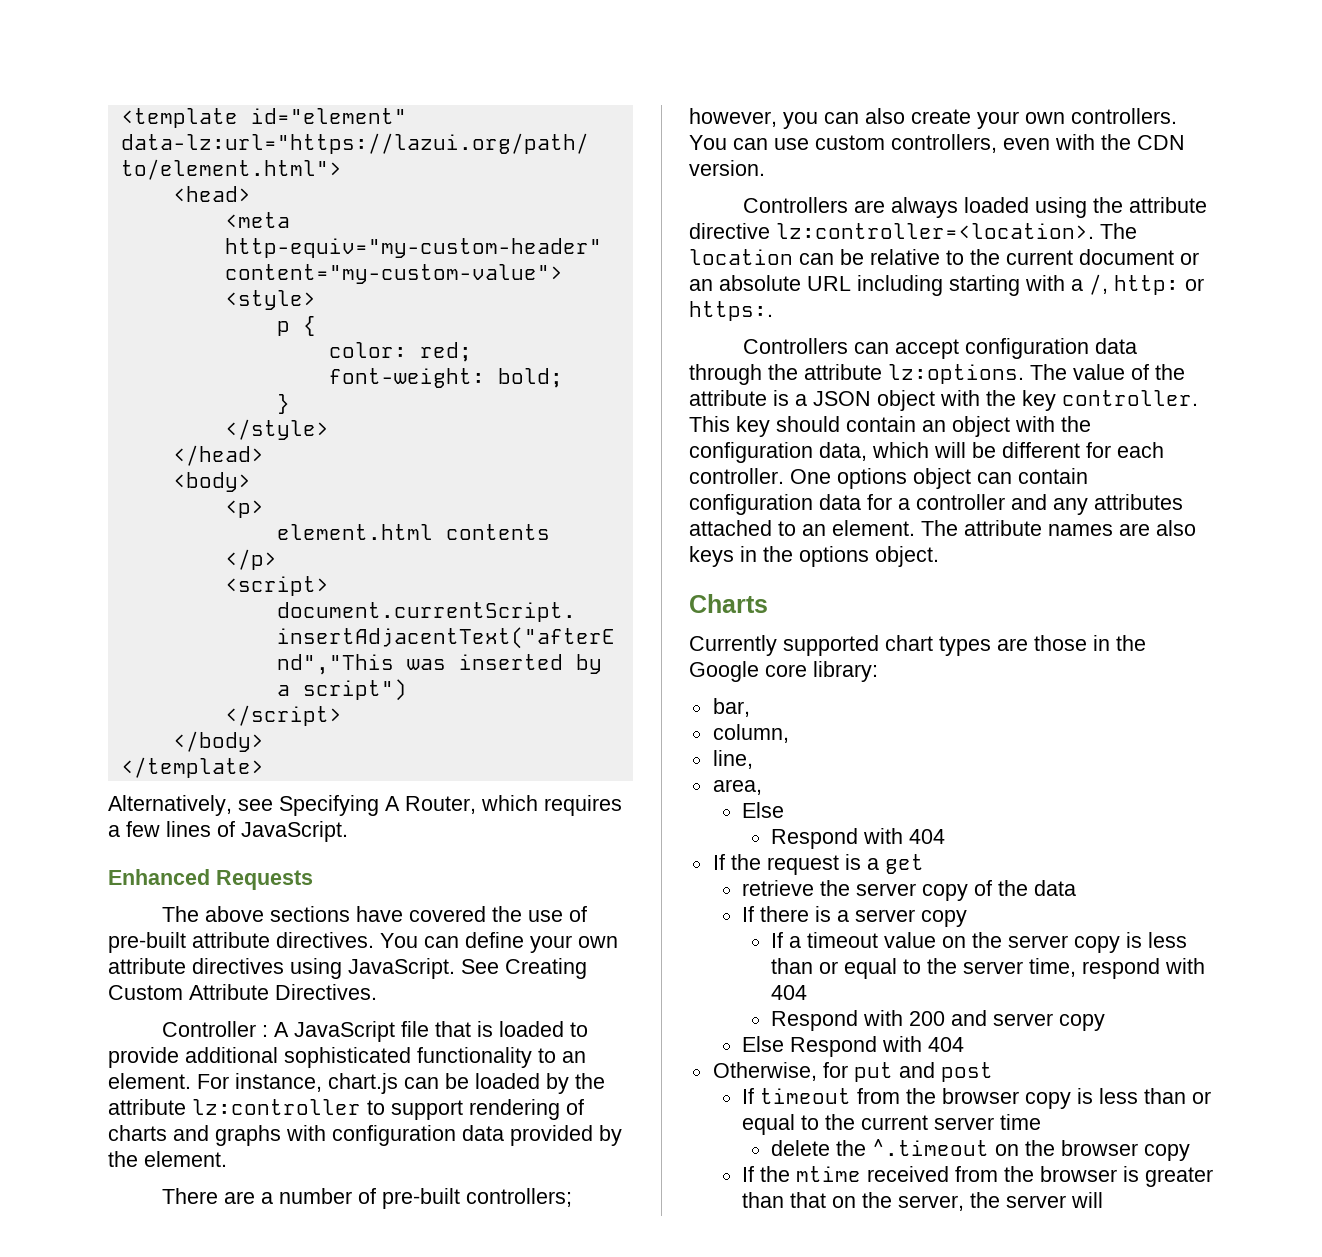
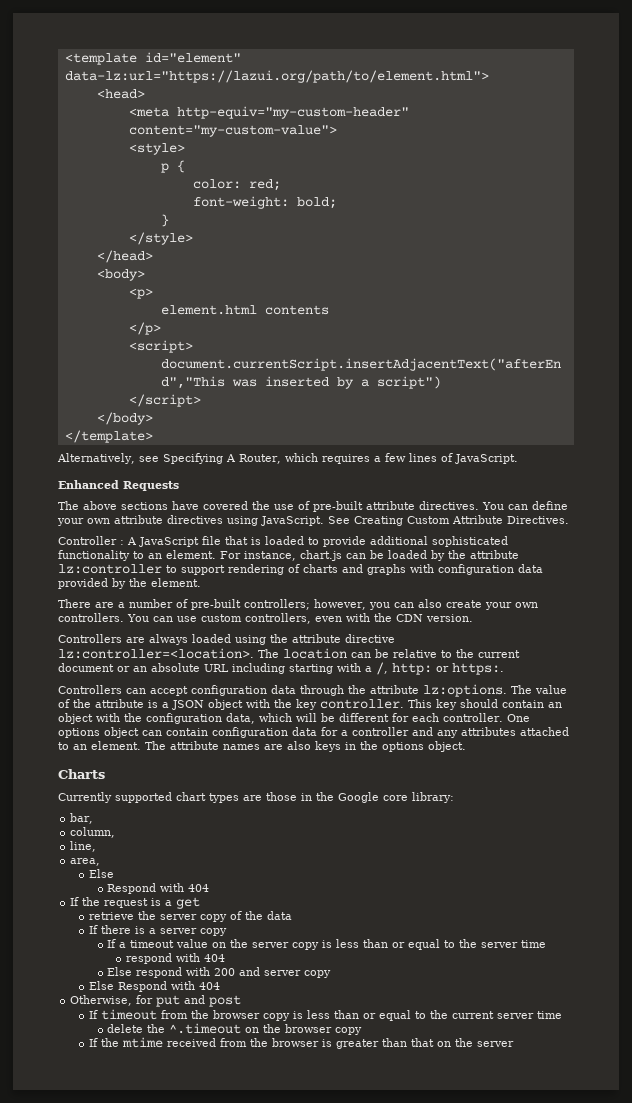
[1029,958,1077,977] time, -> [521,940,547,948] time //
[771,1010,859,1031] Respond -> [107,967,183,978] Else respond
[897,1192,1103,1211] server, the server will -> [476,1041,514,1047] server

